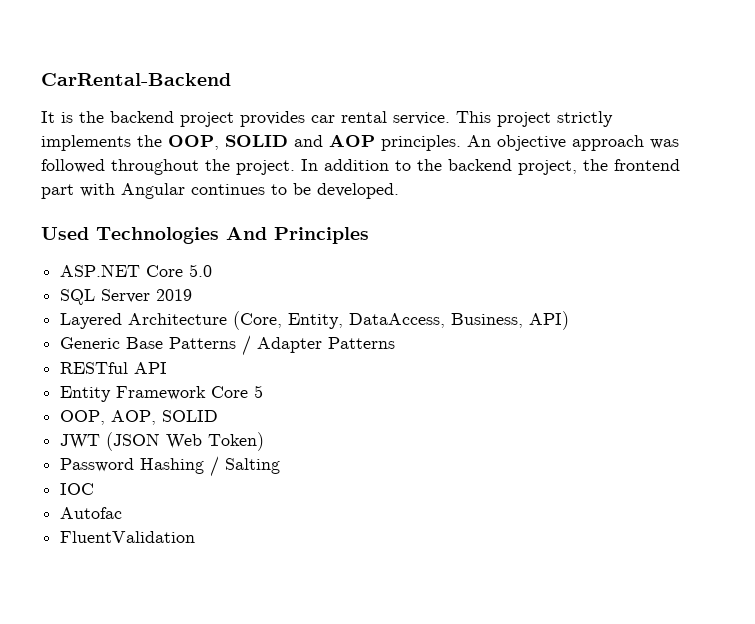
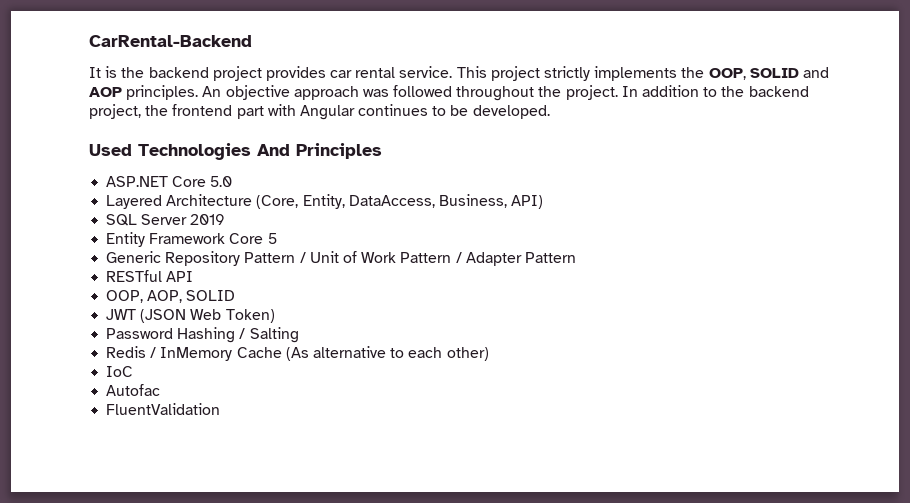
[60,289,193,305] // SQL Server 2019 -> (233, 181) none
[60,335,396,356] [60,362,168,374] [60,385,264,402] Generic Base Patterns / Adapter Patterns // RESTful API // Entity Framework Core 5 -> [106,214,226,226] [106,232,277,247] [106,251,576,266] [106,270,194,282] SQL Server 2019 // Entity Framework Core 5 // Generic Repository Pattern / Unit of Work Pattern / Adapter Pattern // RESTful API
[60,483,95,495] IOC -> [106,346,489,361] [106,366,134,377] Redis / InMemory Cache (As alternative to each other) // IoC

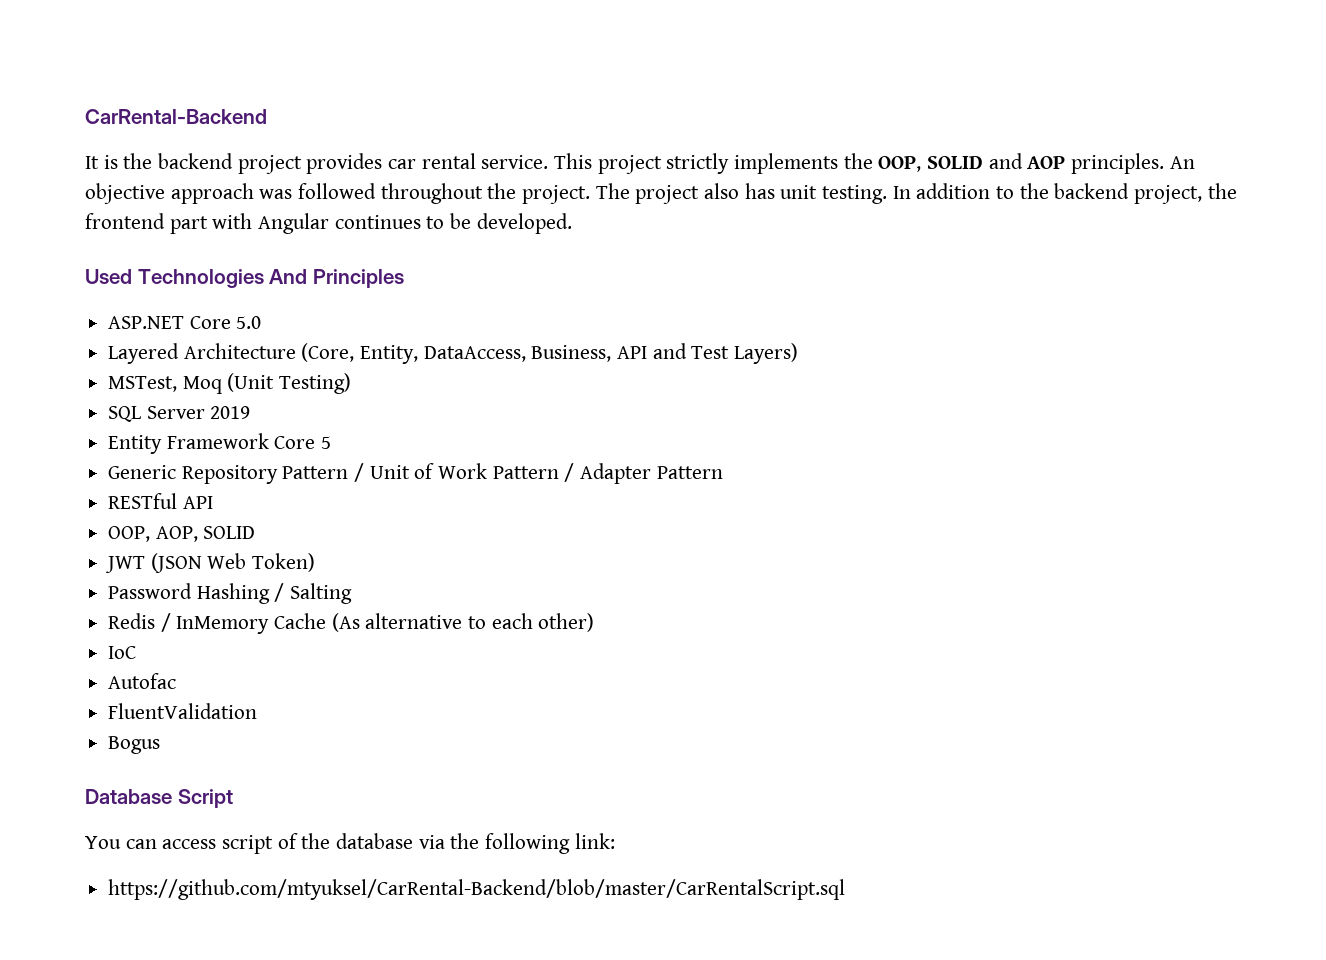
(618, 92) none -> [595,183,888,204] The project also has unit testing.
[511,195,544,209] API) -> [617,343,799,364] [108,373,352,394] API and Test Layers) // MSTest, Moq (Unit Testing)
(221, 409) none -> [108,736,161,754] [85,789,233,808] [85,833,615,854] [108,879,846,900] // Bogus // Database Script // You can access script of the database via the following link: // https://github.com/mtyuksel/CarRental-Backend/blob/master/CarRentalScript.sql

